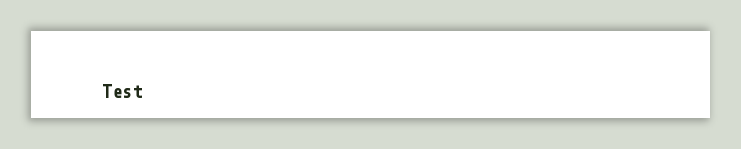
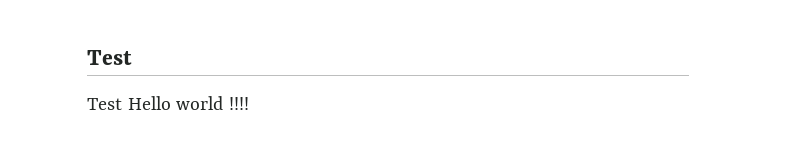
[102,84,142,98] Test -> [87,50,132,65] [87,96,250,110] Test // Test Hello world !!!!

